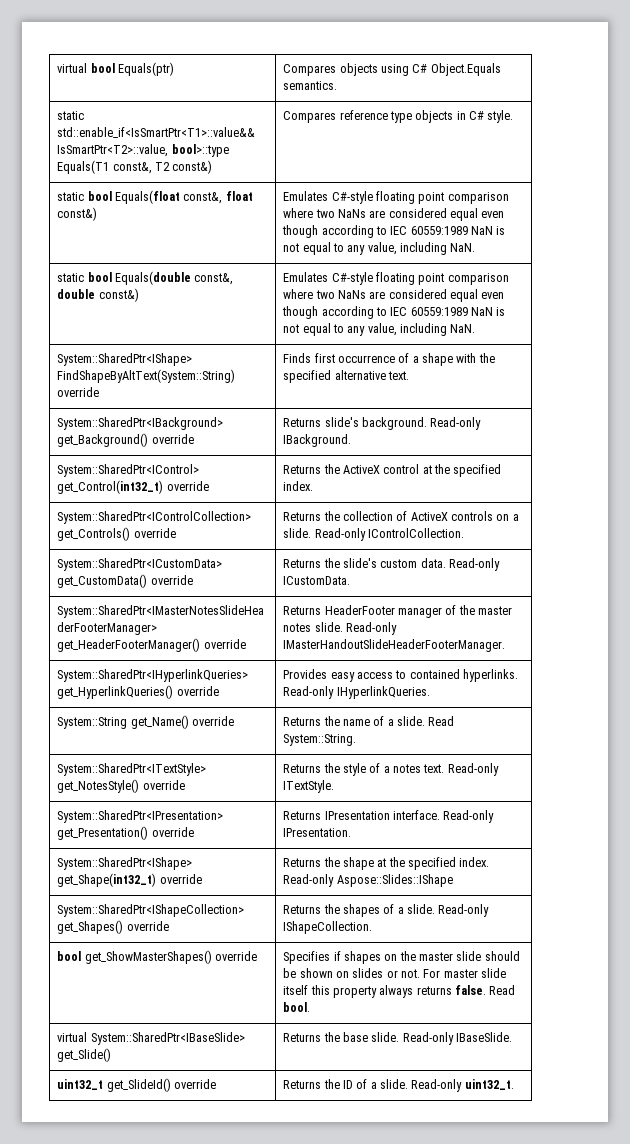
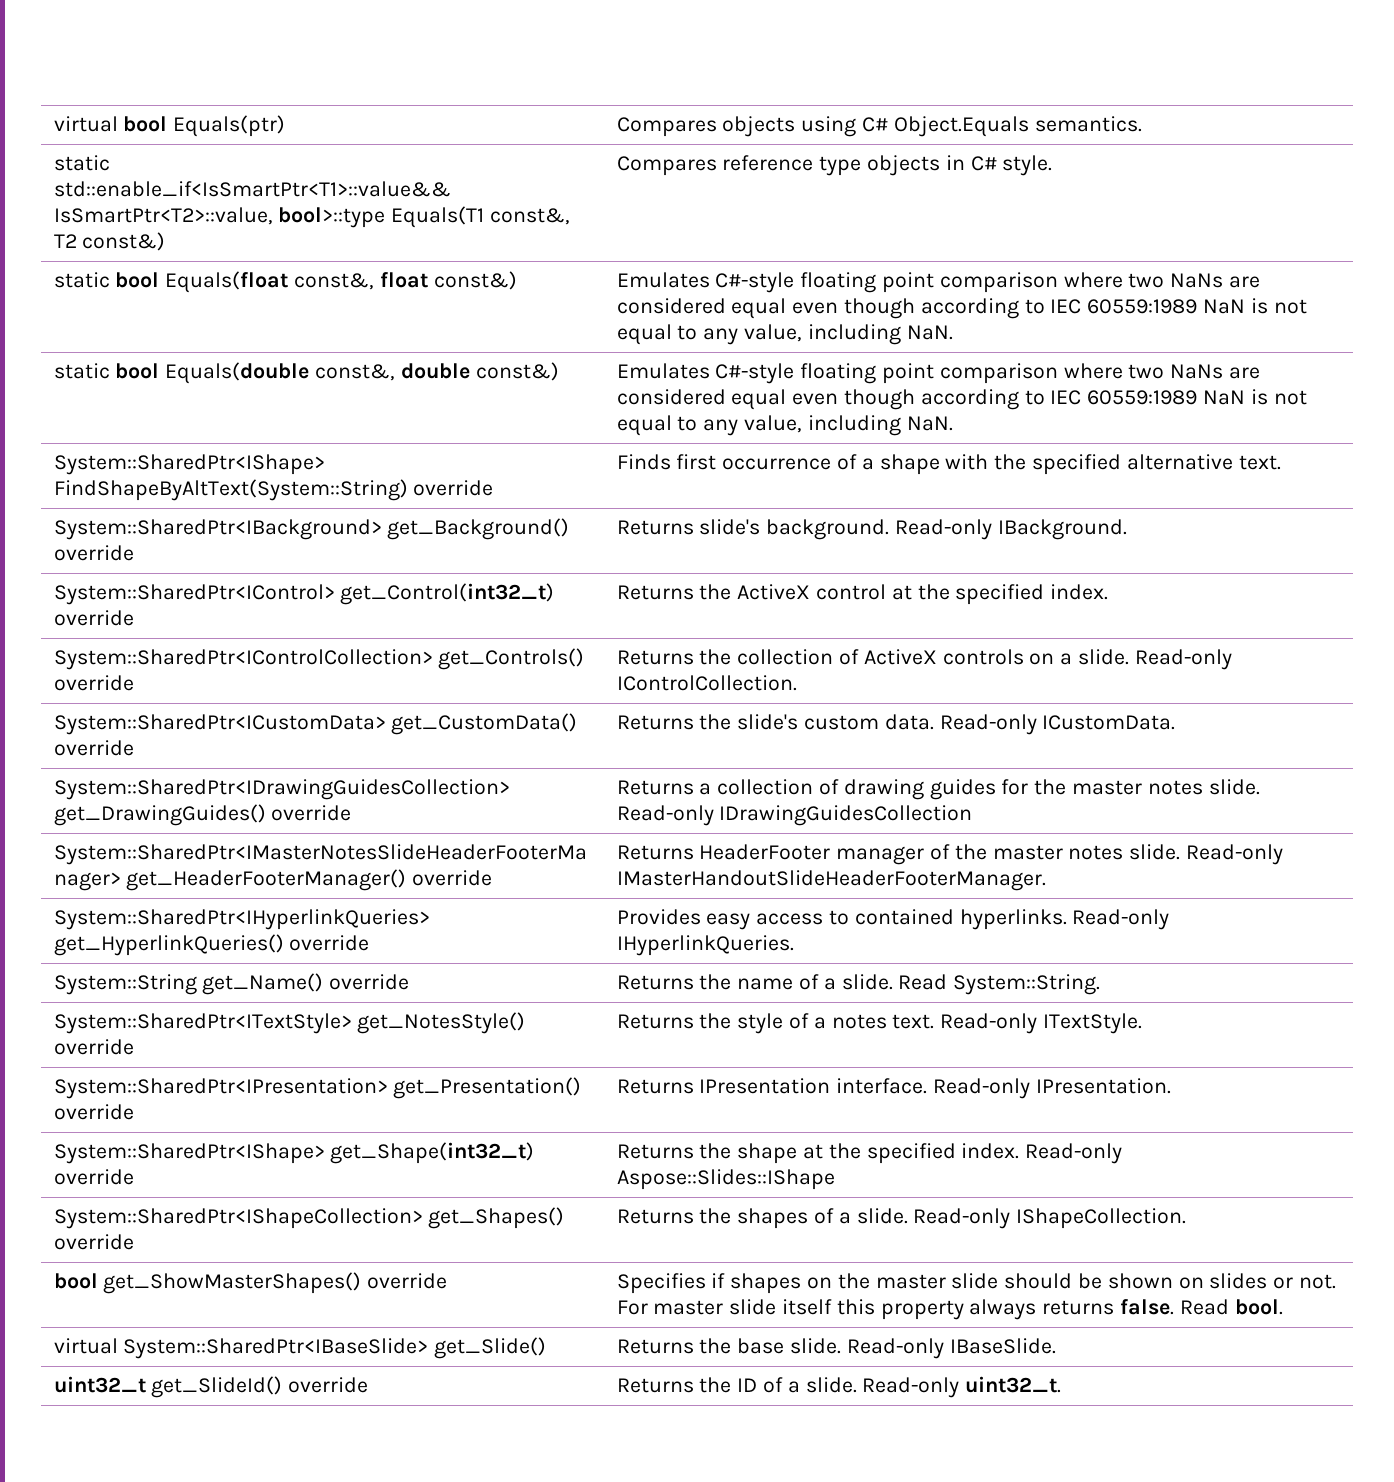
(351, 580) none -> [53,779,510,800] [53,804,352,826] [616,779,1260,800] [616,805,973,826] // System::SharedPtr<IDrawingGuidesCollection> get_DrawingGuides() override | Returns a collection of drawing guides for the master notes slide. Read-only IDrawingGuidesCollection

